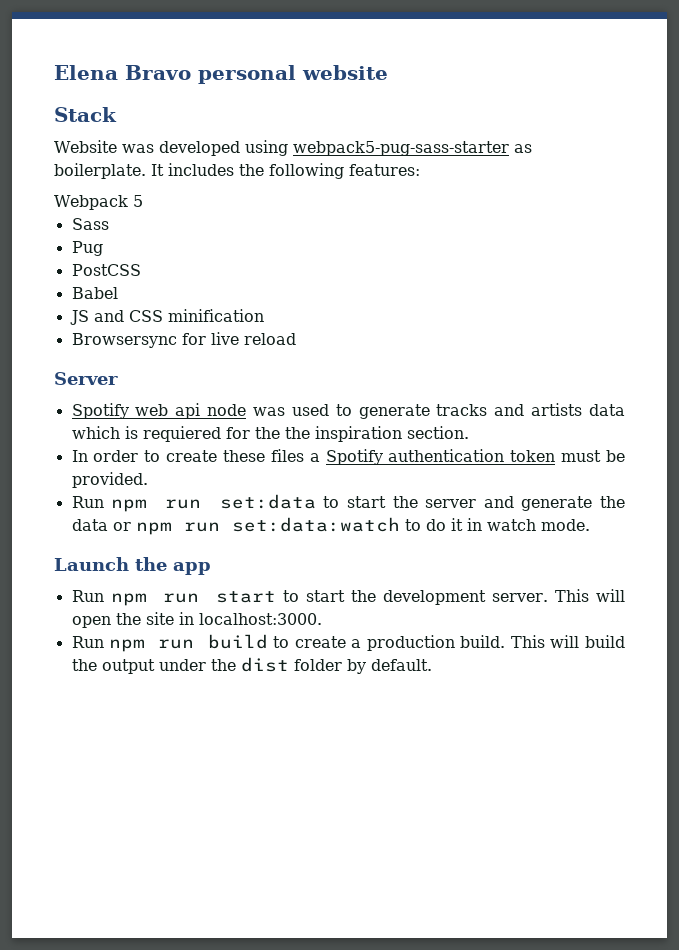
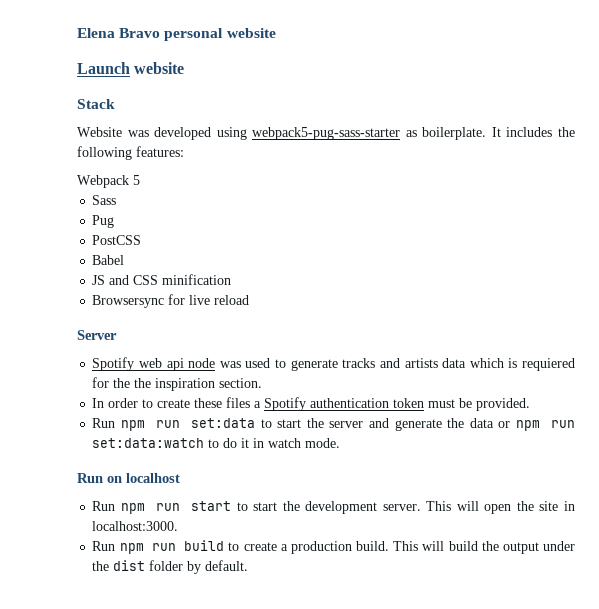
(388, 72) none -> [77,62,185,74] // Launch website
[54,557,211,575] Launch the app -> [77,473,180,483] Run on localhost

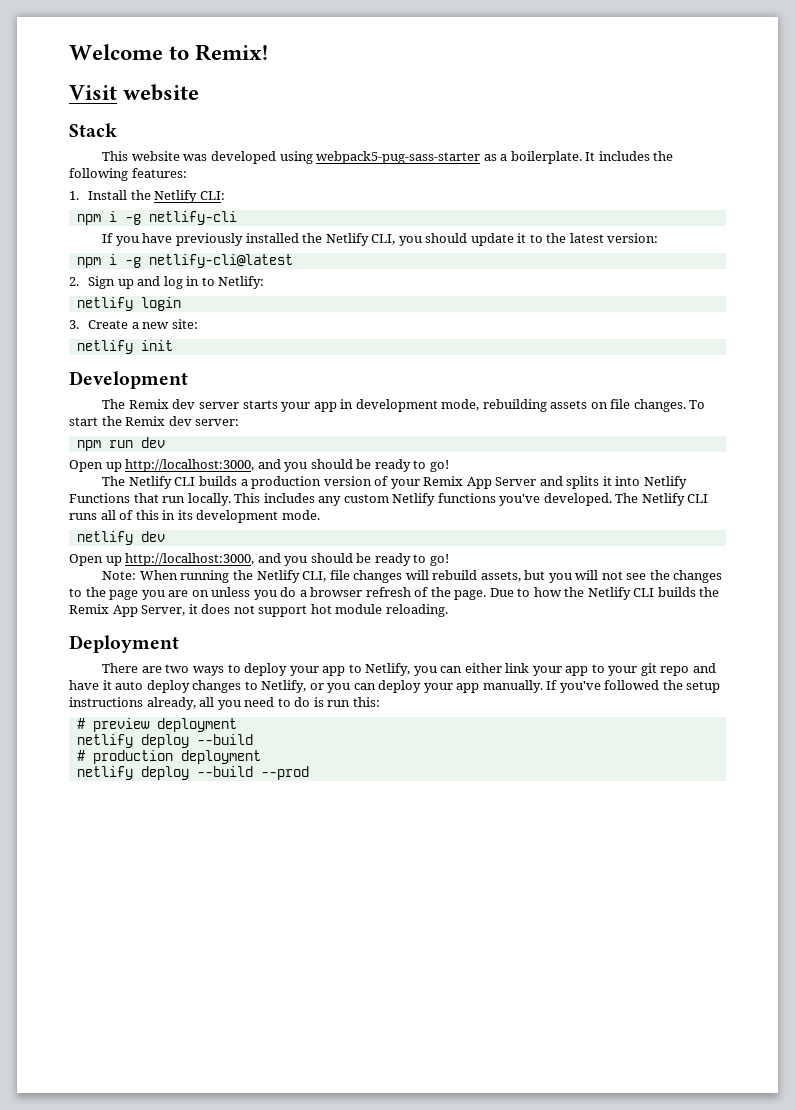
[77,28,276,41] [77,62,130,74] Elena Bravo personal website // Launch -> [69,44,269,61] [69,85,117,100] Welcome to Remix! // Visit
[77,127,122,137] Website -> [102,151,180,161] This website
(417, 133) none -> [500,154,508,161] a
[77,175,140,188] [92,195,117,205] [92,215,115,228] [92,235,142,245] [92,255,125,265] [92,274,232,285] [92,294,250,308] [77,330,117,340] [92,357,575,371] [92,377,263,391] [92,397,531,411] [92,418,575,431] [92,438,341,448] [77,473,180,483] [92,501,576,514] [92,521,179,531] [92,540,576,554] [92,560,249,574] Webpack 5 // Sass // Pug // PostCSS // Babel // JS and CSS minification // Browsersync for live reload // Server // Spotify web api node was used to generate tracks and artists data which is requiered for the the inspiration section. // In order to create these files a Spotify authentication token must be provided. // Run npm run set:data to start the server and generate the data or npm run set:data:watch to do it in watch mode. // Run on localhost // Run npm run start to start the development server. This will open the site in localhost:3000. // Run npm run build to create a production build. This will build the output under the dist folder by default. -> [69,190,225,203] [76,211,237,225] [102,233,659,246] [76,254,293,268] [69,276,265,289] [76,297,181,311] [69,319,198,329] [76,340,173,354] [69,371,188,389] [102,399,706,412] [69,416,240,426] [76,437,165,451] [69,459,449,472] [102,476,687,489] [69,493,709,506] [69,510,320,523] [76,531,165,545] [69,553,449,566] [102,570,723,583] [69,587,720,600] [69,604,448,617] [69,635,179,653] [102,663,716,676] [69,680,721,693] [69,697,380,710] [76,718,237,732] [76,734,253,748] [76,750,261,764] [76,766,309,780] 1. Install the Netlify CLI: // npm i -g netlify-cli // If you have previously installed the Netlify CLI, you should update it to the latest version: // npm i -g netlify-cli@latest // 2. Sign up and log in to Netlify: // netlify login // 3. Create a new site: // netlify init // Development // The Remix dev server starts your app in development mode, rebuilding assets on file changes. To start the Remix dev server: // npm run dev // Open up http://localhost:3000, and you should be ready to go! // The Netlify CLI builds a production version of your Remix App Server and splits it into Netlify Functions that run locally. This includes any custom Netlify functions you've developed. The Netlify CLI runs all of this in its development mode. // netlify dev // Open up http://localhost:3000, and you should be ready to go! // Note: When running the Netlify CLI, file changes will rebuild assets, but you will not see the changes to the page you are on unless you do a browser refresh of the page. Due to how the Netlify CLI builds the Remix App Server, it does not support hot module reloading. // Deployment // There are two ways to deploy your app to Netlify, you can either link your app to your git repo and have it auto deploy changes to Netlify, or you can deploy your app manually. If you've followed the setup instructions already, all you need to do is run this: // # preview deployment // netlify deploy --build // # production deployment // netlify deploy --build --prod

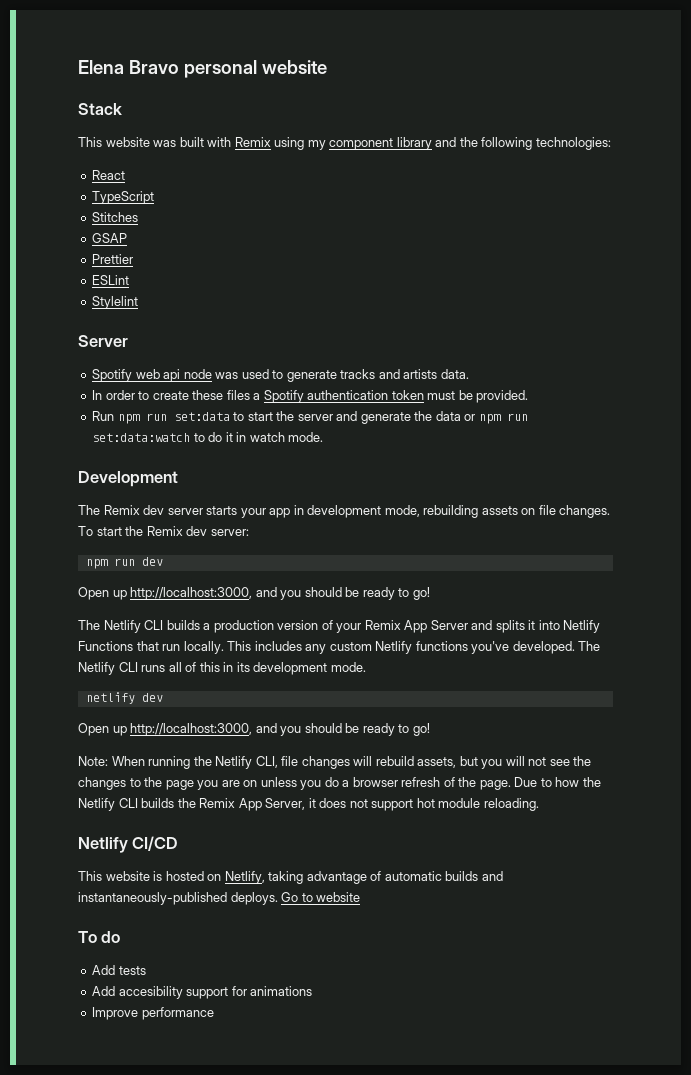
[69,44,269,61] [69,85,117,100] Welcome to Remix! // Visit -> [78,60,257,78] Elena Bravo personal
[210,151,674,164] [69,168,187,181] [69,190,225,203] [76,211,237,225] [102,233,659,246] [76,254,293,268] [69,276,265,289] [76,297,181,311] [69,319,198,329] [76,340,173,354] developed using webpack5-pug-sass-starter as a boilerplate. It includes the following features: // 1. Install the Netlify CLI: // npm i -g netlify-cli // If you have previously installed the Netlify CLI, you should update it to the latest version: // npm i -g netlify-cli@latest // 2. Sign up and log in to Netlify: // netlify login // 3. Create a new site: // netlify init -> [179,137,611,150] [92,170,126,180] [92,191,155,204] [92,212,139,222] [92,233,128,243] [92,254,134,264] [92,275,130,285] [92,296,139,309] [78,335,128,347] [92,369,469,382] [92,390,529,403] [92,411,528,424] [92,432,324,442] built with Remix using my component library and the following technologies: // React // TypeScript // Stitches // GSAP // Prettier // ESLint // Stylelint // Server // Spotify web api node was used to generate tracks and artists data. // In order to create these files a Spotify authentication token must be provided. // Run npm run set:data to start the server and generate the data or npm run set:data:watch to do it in watch mode.
[69,635,179,653] [102,663,716,676] [69,680,721,693] [69,697,380,710] [76,718,237,732] [76,734,253,748] [76,750,261,764] [76,766,309,780] Deployment // There are two ways to deploy your app to Netlify, you can either link your app to your git repo and have it auto deploy changes to Netlify, or you can deploy your app manually. If you've followed the setup instructions already, all you need to do is run this: // # preview deployment // netlify deploy --build // # production deployment // netlify deploy --build --prod -> [78,836,179,853] [78,871,503,884] [78,892,361,905] [78,931,121,943] [92,965,146,975] [92,986,313,999] [92,1007,214,1020] Netlify CI/CD // This website is hosted on Netlify, taking advantage of automatic builds and instantaneously-published deploys. Go to website // To do // Add tests // Add accesibility support for animations // Improve performance

